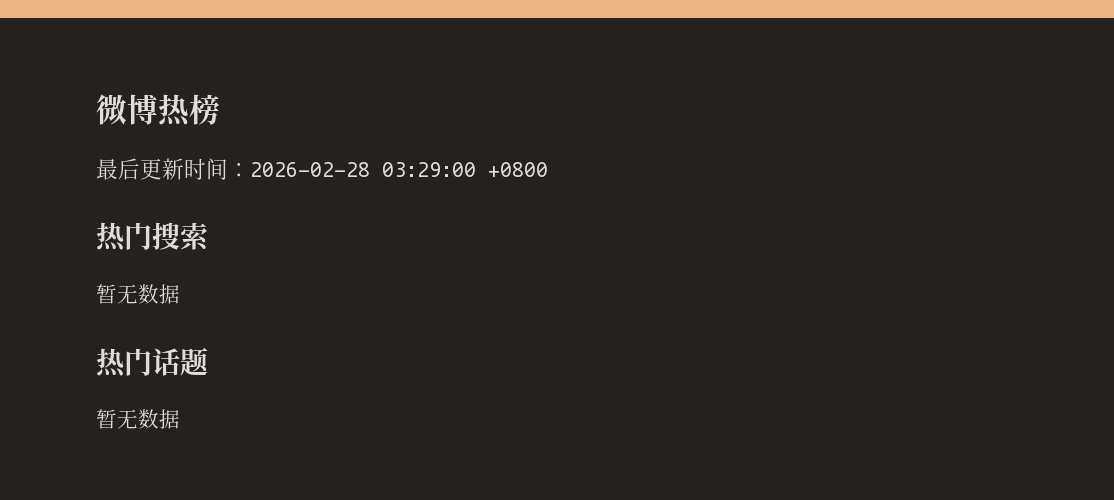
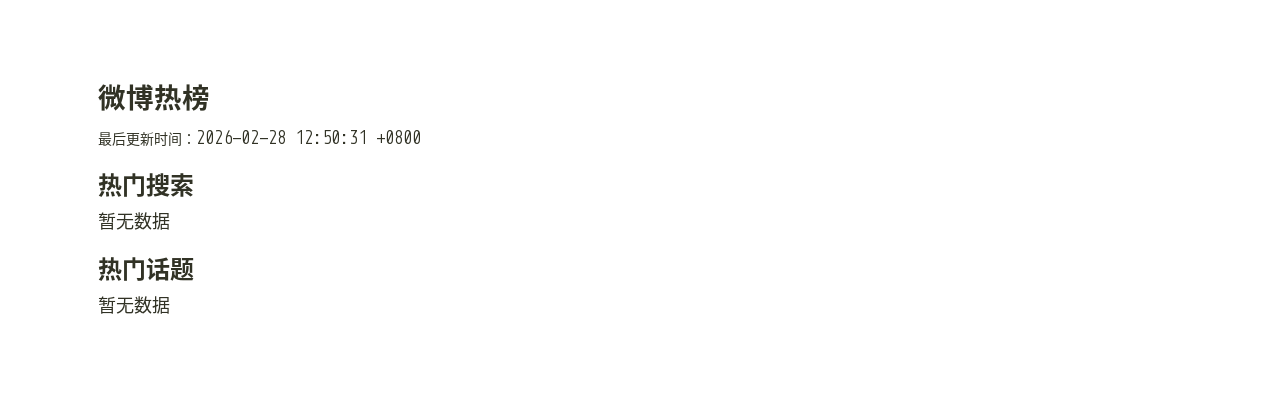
[382,162,476,177] 03:29:00 -> [295,130,367,144] 12:50:31

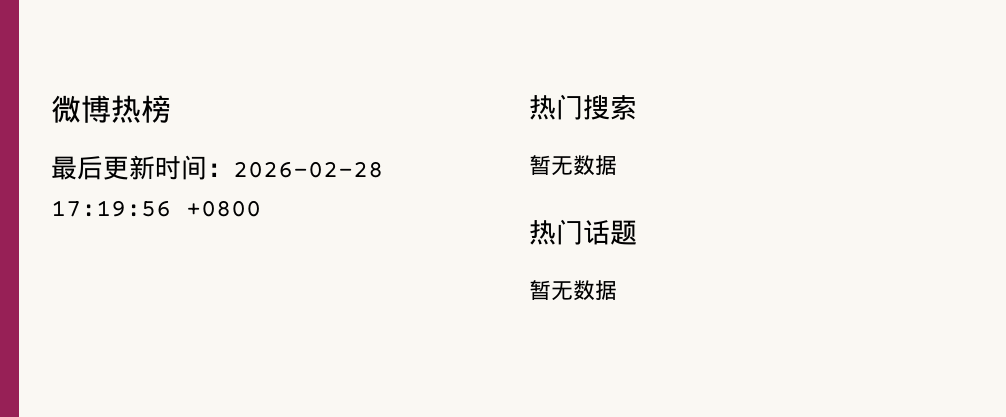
[295,130,367,144] 12:50:31 -> [51,200,171,217] 17:19:56

